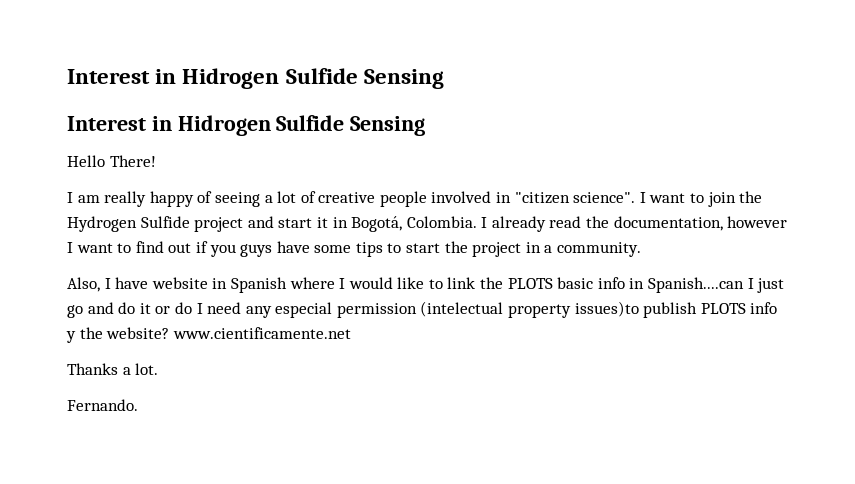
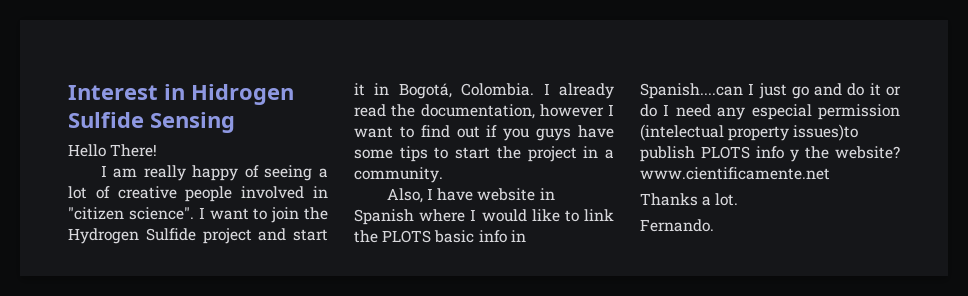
[67,68,444,89] [67,115,426,136] Interest in Hidrogen Sulfide Sensing // Interest in Hidrogen Sulfide Sensing -> [68,84,294,105] [68,112,235,133] Interest in Hidrogen Sulfide Sensing

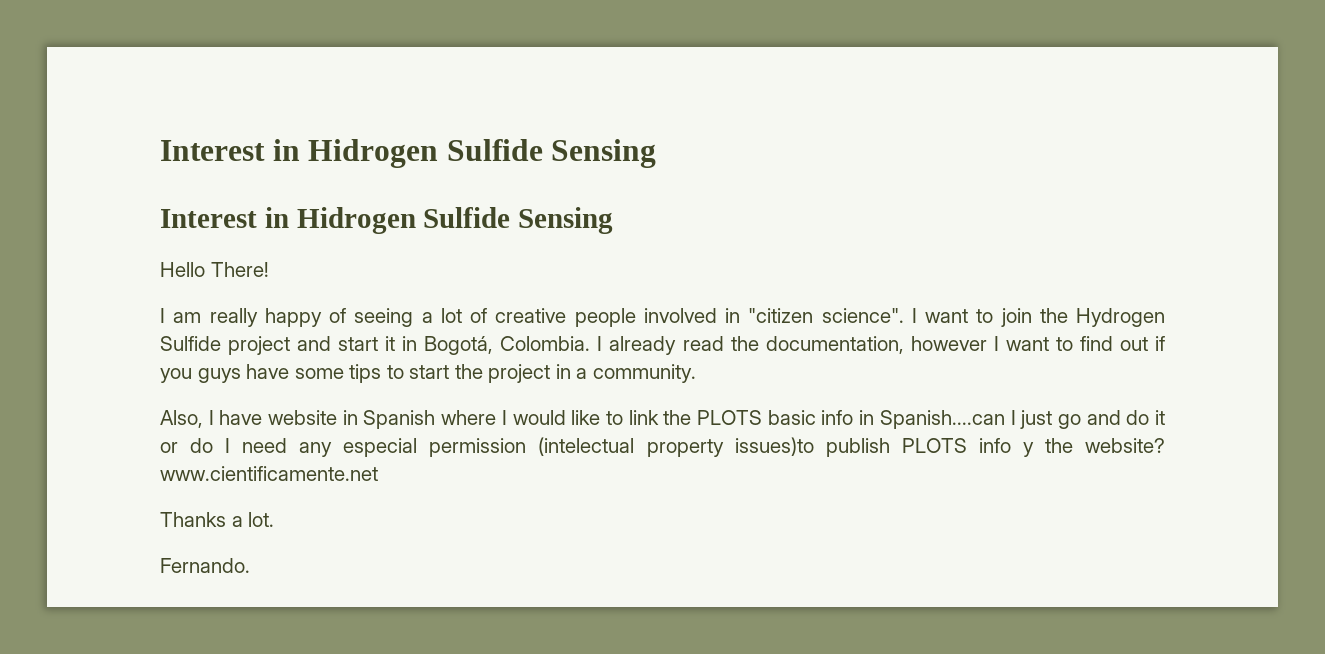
[68,84,294,105] [68,112,235,133] Interest in Hidrogen Sulfide Sensing -> [160,139,657,168] [160,207,614,234] Interest in Hidrogen Sulfide Sensing // Interest in Hidrogen Sulfide Sensing

